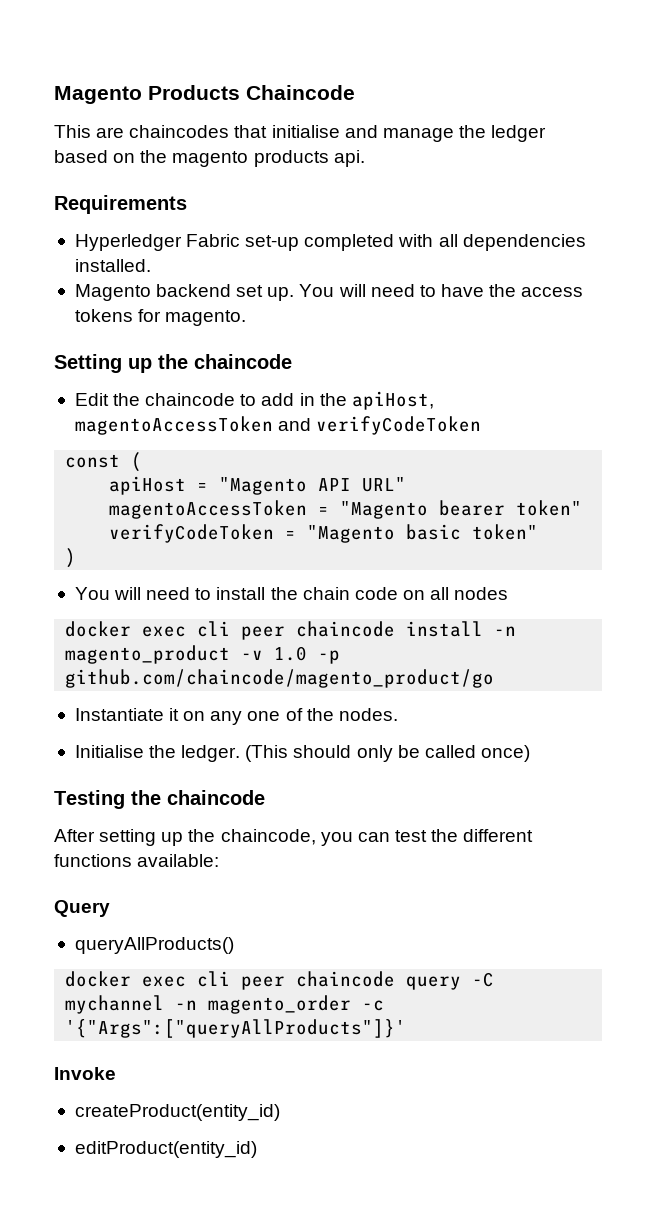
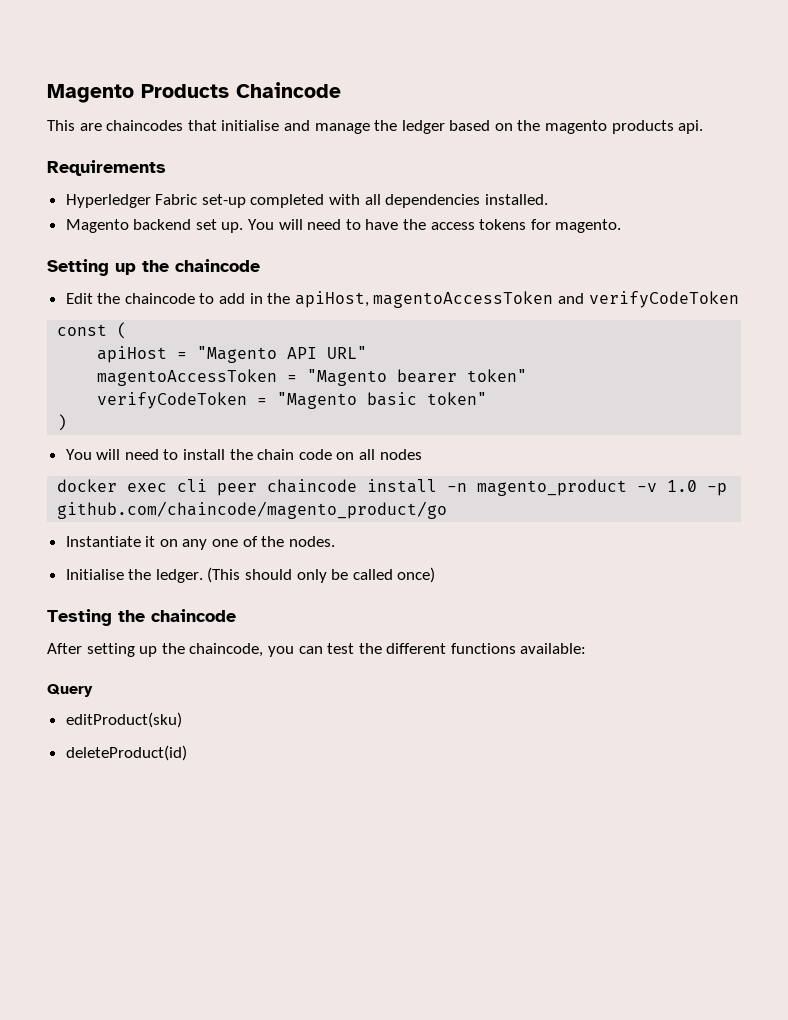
[74,937,234,954] [65,971,495,990] [65,995,385,1014] [65,1019,407,1038] [54,1067,116,1080] [74,1104,280,1121] [74,1141,257,1158] queryAllProducts() // docker exec cli peer chaincode query -C mychannel -n magento_order -c '{"Args":["queryAllProducts"]}' // Invoke // createProduct(entity_id) // editProduct(entity_id) -> [65,712,182,728] [65,745,187,761] editProduct(sku) // deleteProduct(id)

